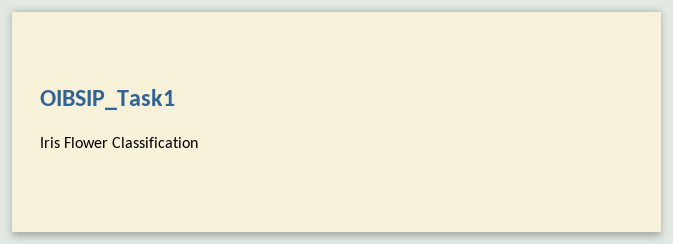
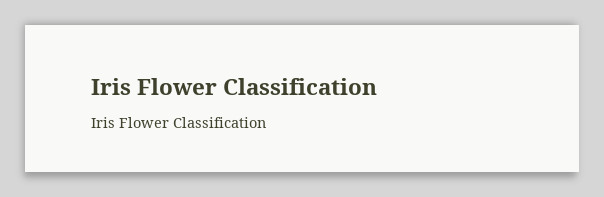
[40,89,175,110] OIBSIP_Task1 -> [91,78,378,95] Iris Flower Classification

